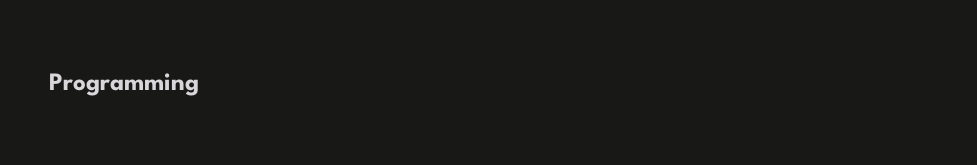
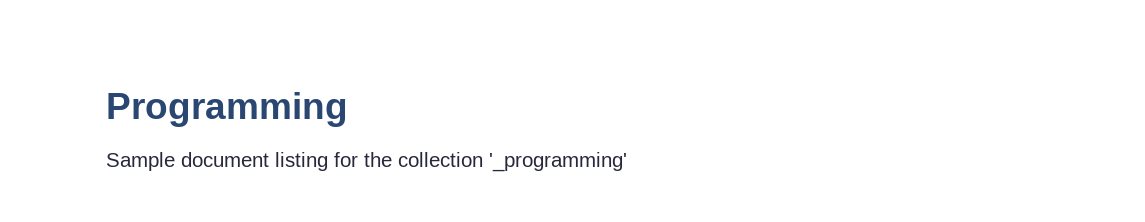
(199, 84) none -> [106,152,627,172] // Sample document listing for the collection '_programming'

